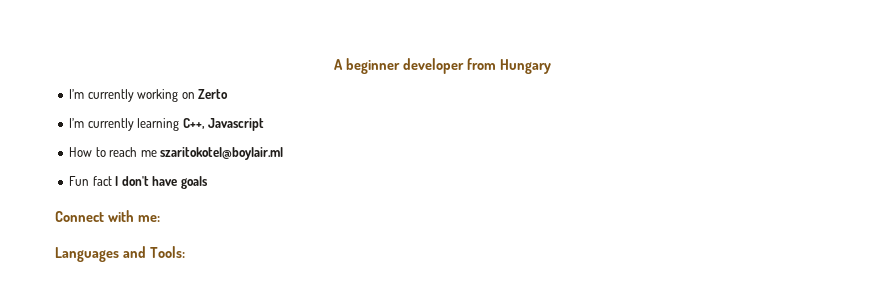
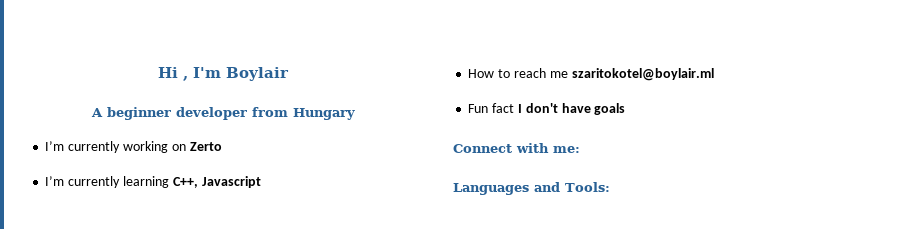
(334, 64) none -> [158,67,289,81] Hi , I'm Boylair //

